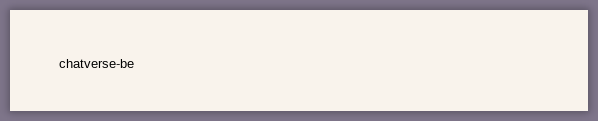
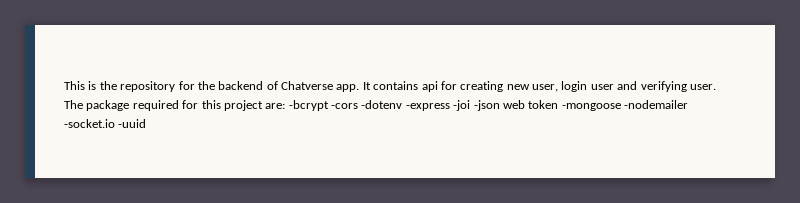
[59,59,134,68] chatverse-be -> [64,81,716,92] [64,100,688,111] [64,119,147,128] This is the repository for the backend of Chatverse app. It contains api for creating new user, login user and verifying user. The package required for this project are: -bcrypt -cors -dotenv -express -joi -json web token -mongoose -nodemailer -socket.io -uuid

